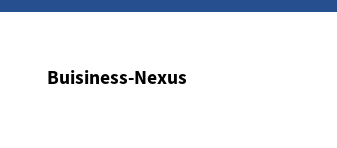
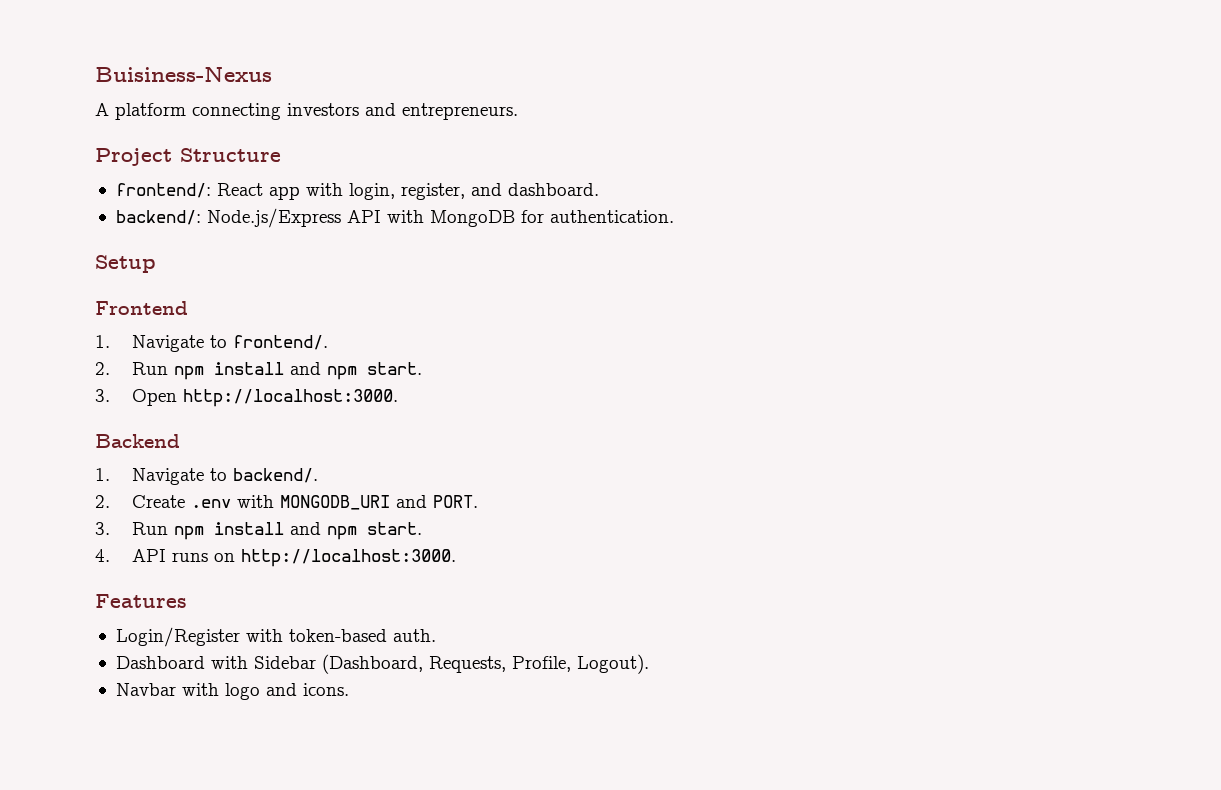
(187, 77) none -> [95,103,518,120] [95,148,281,166] [115,183,599,200] [115,208,674,228] [95,255,156,273] [95,301,188,315] [95,335,328,352] [95,362,422,380] [95,389,398,407] [95,434,180,448] [95,468,318,485] [95,495,478,510] [95,522,422,540] [95,549,456,567] [95,594,187,608] [115,627,436,647] [115,654,649,674] [115,683,349,700] // A platform connecting investors and entrepreneurs. // Project Structure // frontend/: React app with login, register, and dashboard. // backend/: Node.js/Express API with MongoDB for authentication. // Setup // Frontend // 1. Navigate to frontend/. // 2. Run npm install and npm start. // 3. Open http://localhost:3000. // Backend // 1. Navigate to backend/. // 2. Create .env with MONGODB_URI and PORT. // 3. Run npm install and npm start. // 4. API runs on http://localhost:3000. // Features // Login/Register with token-based auth. // Dashboard with Sidebar (Dashboard, Requests, Profile, Logout). // Navbar with logo and icons.

